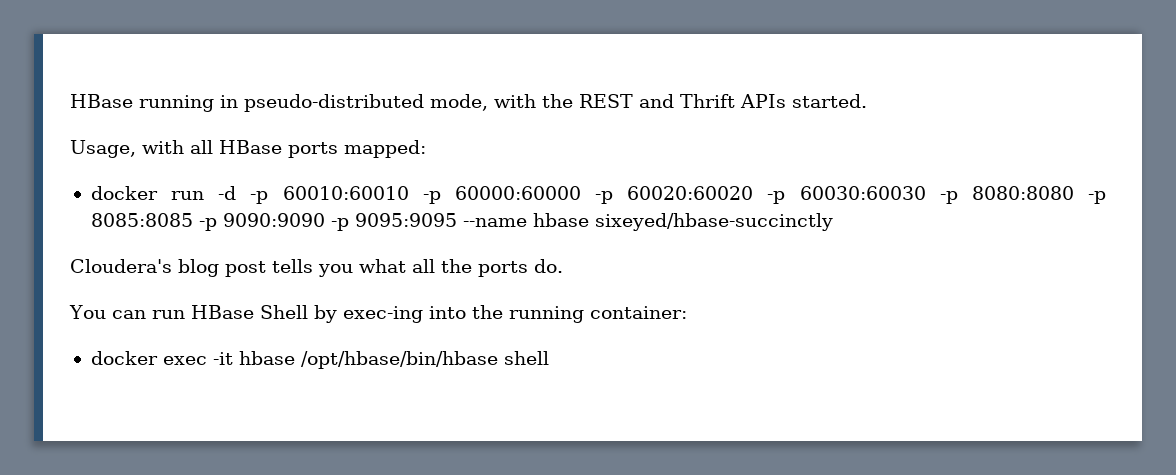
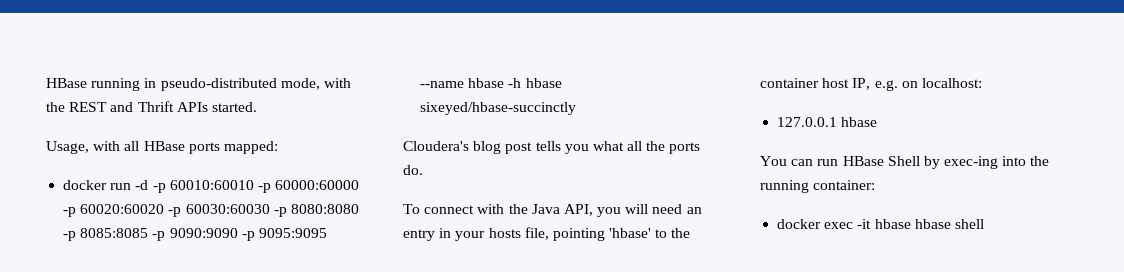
(589, 220) none -> [508,78,562,88] -h hbase
(563, 266) none -> [403,204,702,217] [403,227,691,241] [760,78,982,91] [777,117,878,127] // To connect with the Java API, you will need an entry in your hosts file, pointing 'hbase' to the container host IP, e.g. on localhost: // 127.0.0.1 hbase
[300,351,498,369] /opt/hbase/bin/hbase -> [914,219,951,229] hbase

